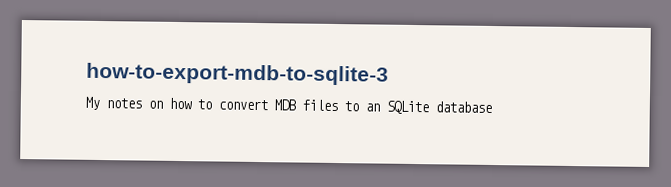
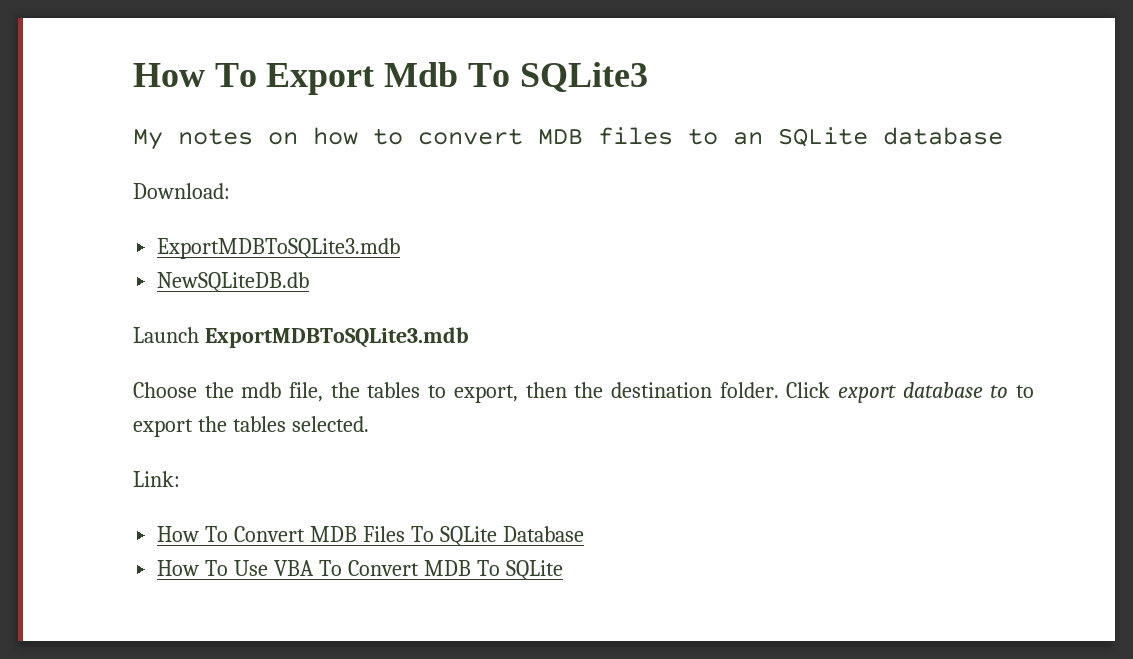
[86,62,389,86] how-to-export-mdb-to-sqlite-3 -> [133,62,648,95] How To Export Mdb To SQLite3
(492, 107) none -> [133,183,230,199] [157,238,401,259] [157,272,310,292] [133,327,469,348] [133,382,1034,403] [133,416,369,437] [133,471,180,487] [157,526,584,546] [157,560,563,580] // Download: // ExportMDBToSQLite3.mdb // NewSQLiteDB.db // Launch ExportMDBToSQLite3.mdb // Choose the mdb file, the tables to export, then the destination folder. Click export database to to export the tables selected. // Link: // How To Convert MDB Files To SQLite Database // How To Use VBA To Convert MDB To SQLite

